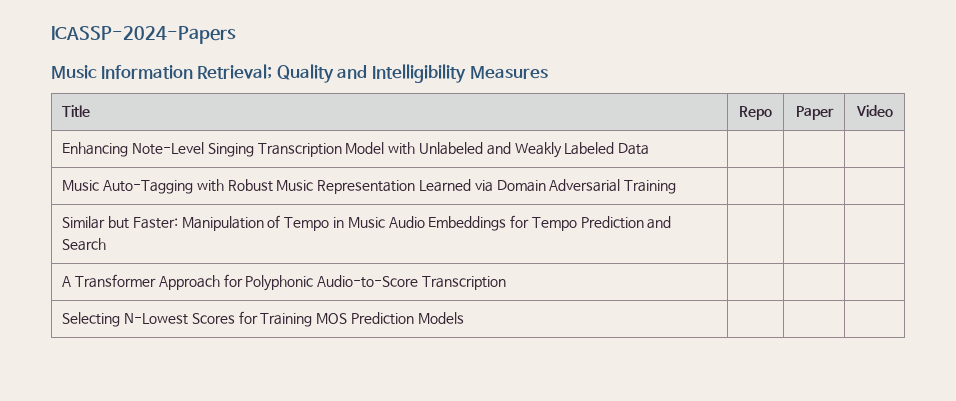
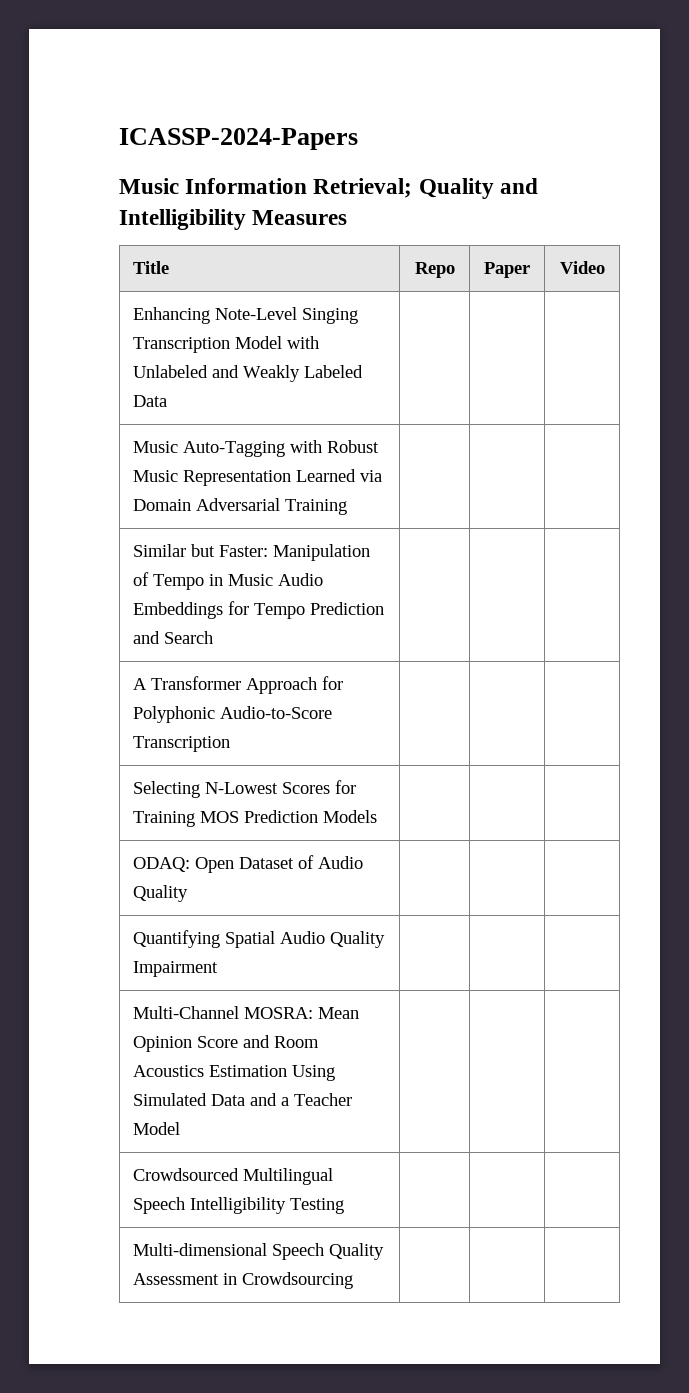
(464, 318) none -> [133,855,364,873] [133,885,189,902] [133,930,386,948] [133,961,219,977] [133,1006,360,1019] [133,1035,320,1052] [133,1065,336,1081] [133,1093,353,1106] [133,1122,181,1135] [133,1168,334,1185] [133,1197,345,1214] [133,1243,385,1260] [133,1272,354,1289] // ODAQ: Open Dataset of Audio Quality | | | // Quantifying Spatial Audio Quality Impairment | | | // Multi-Channel MOSRA: Mean Opinion Score and Room Acoustics Estimation Using Simulated Data and a Teacher Model | | | // Crowdsourced Multilingual Speech Intelligibility Testing | | | // Multi-dimensional Speech Quality Assessment in Crowdsourcing | | |

